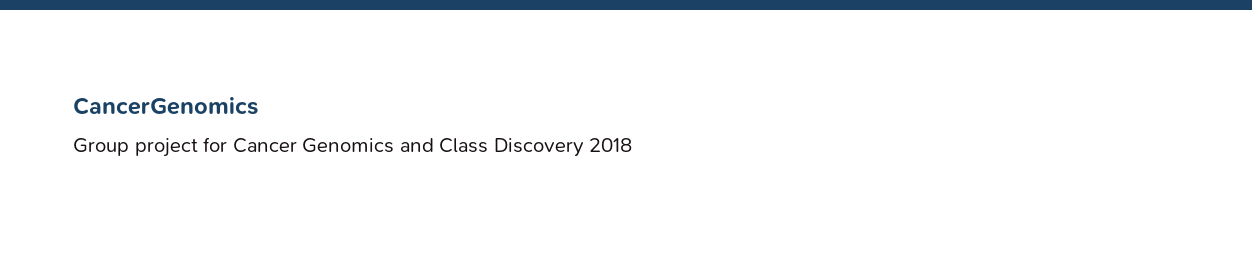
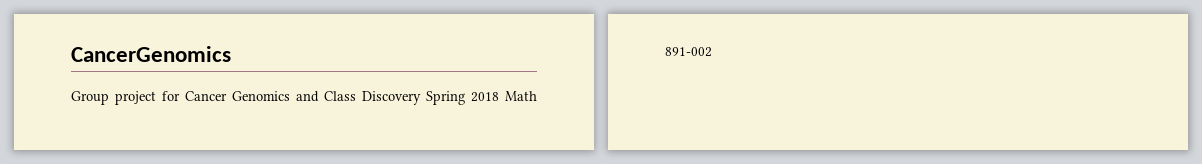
[589,138,633,152] 2018 -> [426,91,537,105] [665,47,712,57] Spring 2018 Math 891-002

